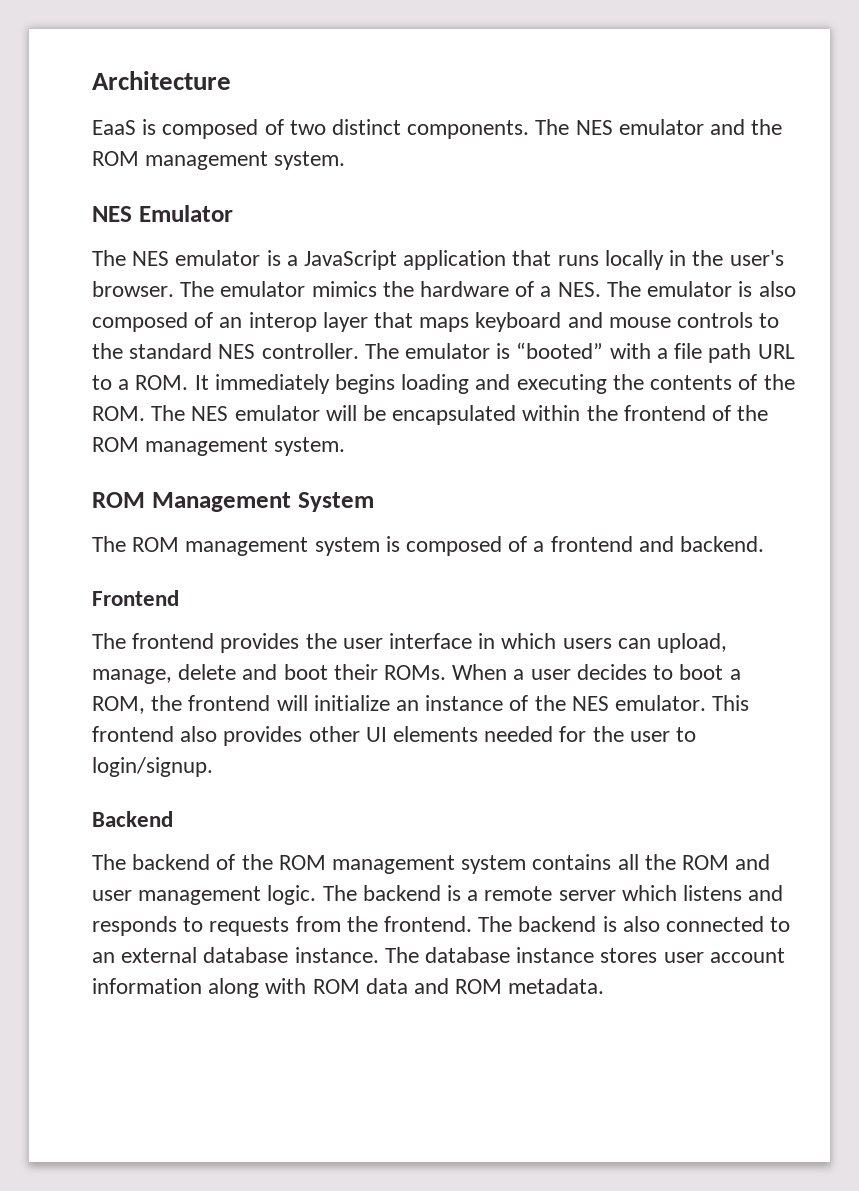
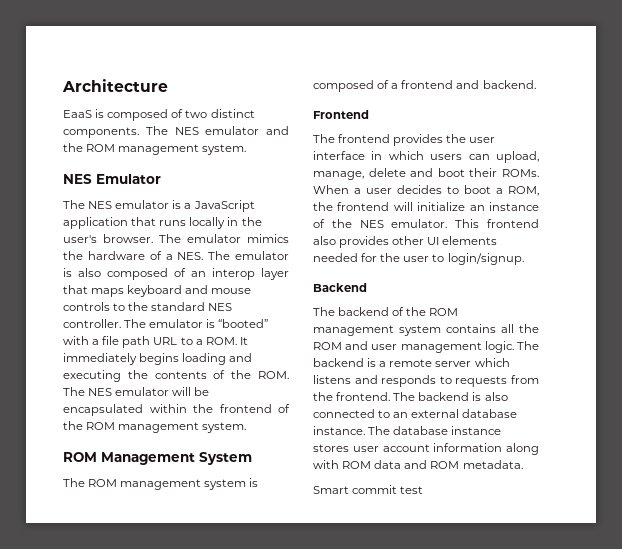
(605, 986) none -> [313,485,424,494] // Smart commit test

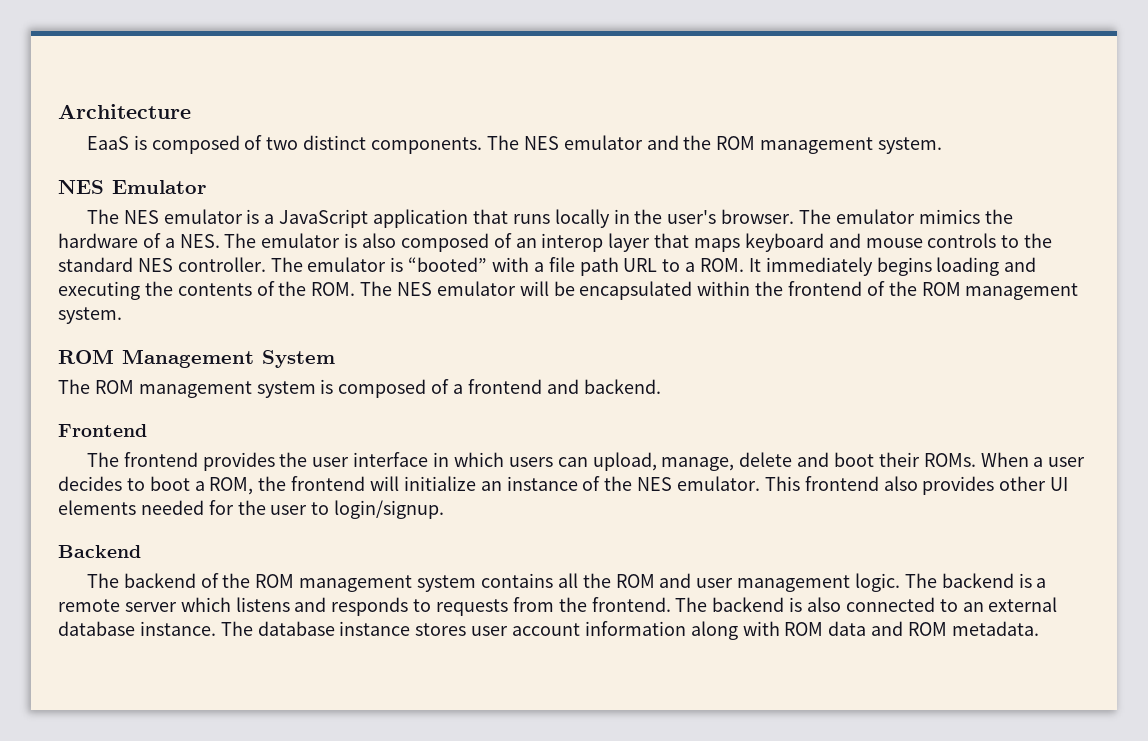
[313,485,424,494] // Smart commit test -> (1039, 628) none

